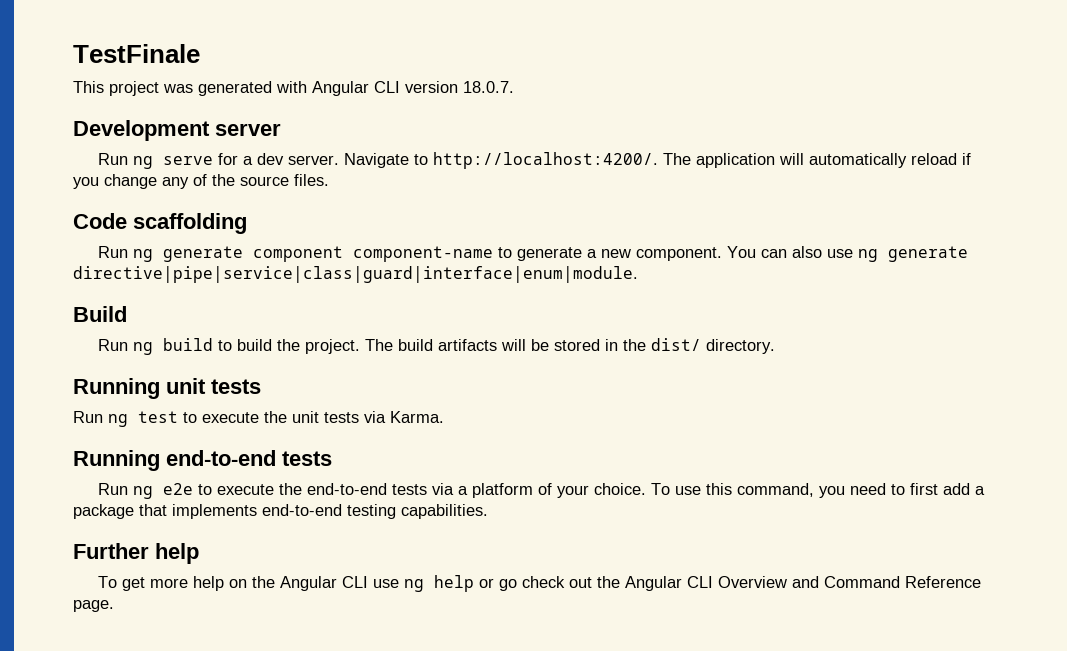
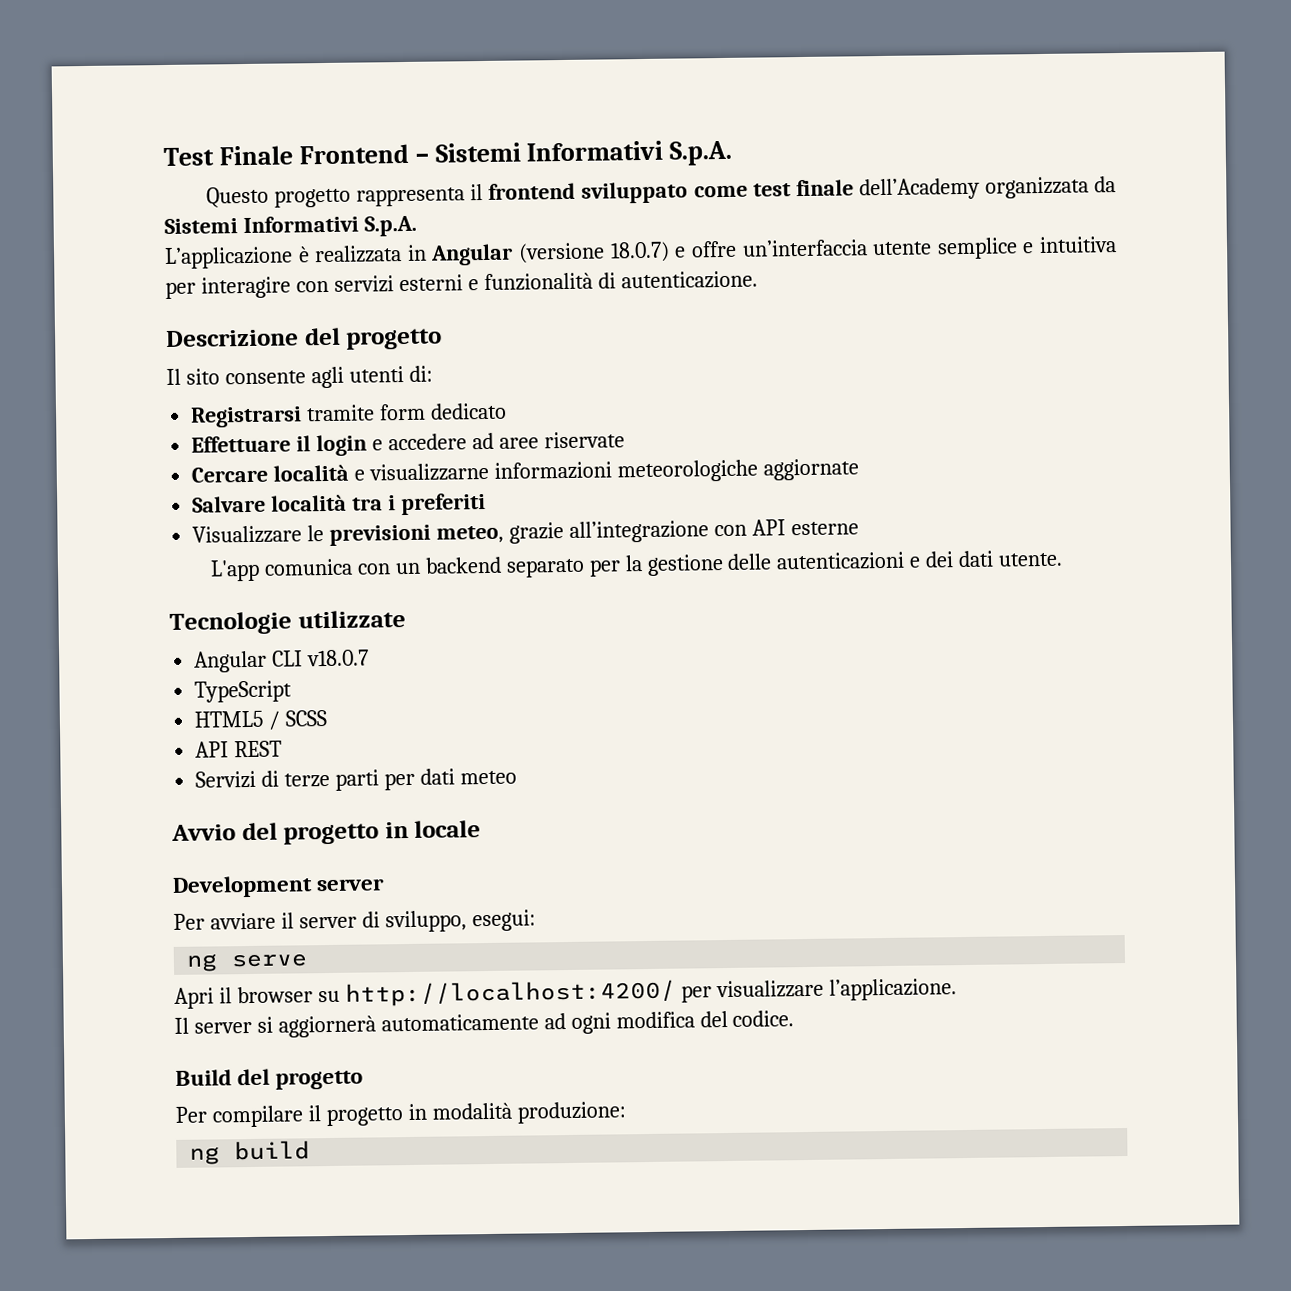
[73,44,200,63] [73,81,514,96] [73,120,281,141] [98,152,972,169] [73,174,329,189] [73,213,247,234] [98,246,969,262] [73,266,638,283] [73,306,127,322] [98,338,776,355] [73,378,261,399] [73,411,444,427] [73,450,332,471] [98,483,986,499] [73,504,488,519] [73,543,199,564] [98,575,982,592] [73,600,114,612] TestFinale // This project was generated with Angular CLI version 18.0.7. // Development server // Run ng serve for a dev server. Navigate to http://localhost:4200/. The application will automatically reload if you change any of the source files. // Code scaffolding // Run ng generate component component-name to generate a new component. You can also use ng generate directive|pipe|service|class|guard|interface|enum|module. // Build // Run ng build to build the project. The build artifacts will be stored in the dist/ directory. // Running unit tests // Run ng test to execute the unit tests via Karma. // Running end-to-end tests // Run ng e2e to execute the end-to-end tests via a platform of your choice. To use this command, you need to first add a package that implements end-to-end testing capabilities. // Further help // To get more help on the Angular CLI use ng help or go check out the Angular CLI Overview and Command Reference page. -> [163,140,733,167] [205,176,1116,208] [164,215,417,237] [164,236,1118,270] [165,270,758,300] [166,327,443,350] [166,365,433,389] [190,402,508,428] [191,431,625,457] [191,458,859,483] [192,493,486,516] [192,519,859,546] [209,550,1064,582] [169,610,406,635] [194,649,370,673] [194,680,293,703] [194,709,328,730] [195,740,283,758] [195,768,517,791] [171,820,482,845] [172,875,386,898] [173,909,536,933] [186,953,309,972] [174,978,957,1009] [174,1010,795,1038] [175,1068,364,1090] [175,1101,626,1128] [189,1140,311,1165] Test Finale Frontend – Sistemi Informativi S.p.A. // Questo progetto rappresenta il frontend sviluppato come test finale dell’Academy organizzata da Sistemi Informativi S.p.A. // L’applicazione è realizzata in Angular (versione 18.0.7) e offre un’interfaccia utente semplice e intuitiva per interagire con servizi esterni e funzionalità di autenticazione. // Descrizione del progetto // Il sito consente agli utenti di: // Registrarsi tramite form dedicato // Effettuare il login e accedere ad aree riservate // Cercare località e visualizzarne informazioni meteorologiche aggiornate // Salvare località tra i preferiti // Visualizzare le previsioni meteo, grazie all’integrazione con API esterne // L'app comunica con un backend separato per la gestione delle autenticazioni e dei dati utente. // Tecnologie utilizzate // Angular CLI v18.0.7 // TypeScript // HTML5 / SCSS // API REST // Servizi di terze parti per dati meteo // Avvio del progetto in locale // Development server // Per avviare il server di sviluppo, esegui: // ng serve // Apri il browser su http://localhost:4200/ per visualizzare l’applicazione. // Il server si aggiornerà automaticamente ad ogni modifica del codice. // Build del progetto // Per compilare il progetto in modalità produzione: // ng build

